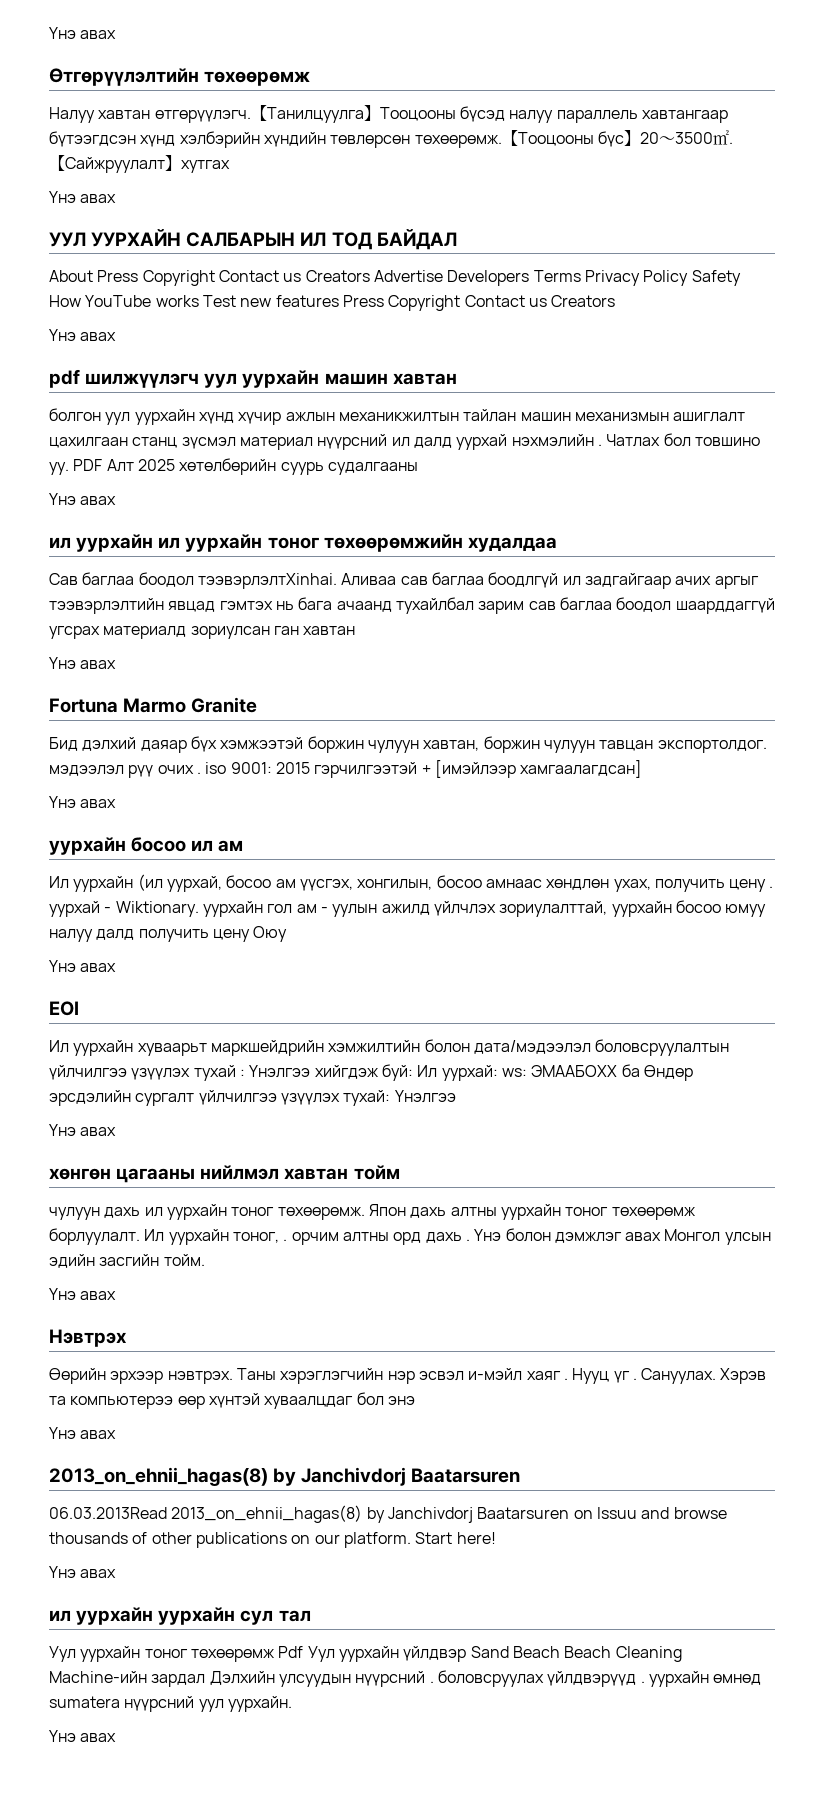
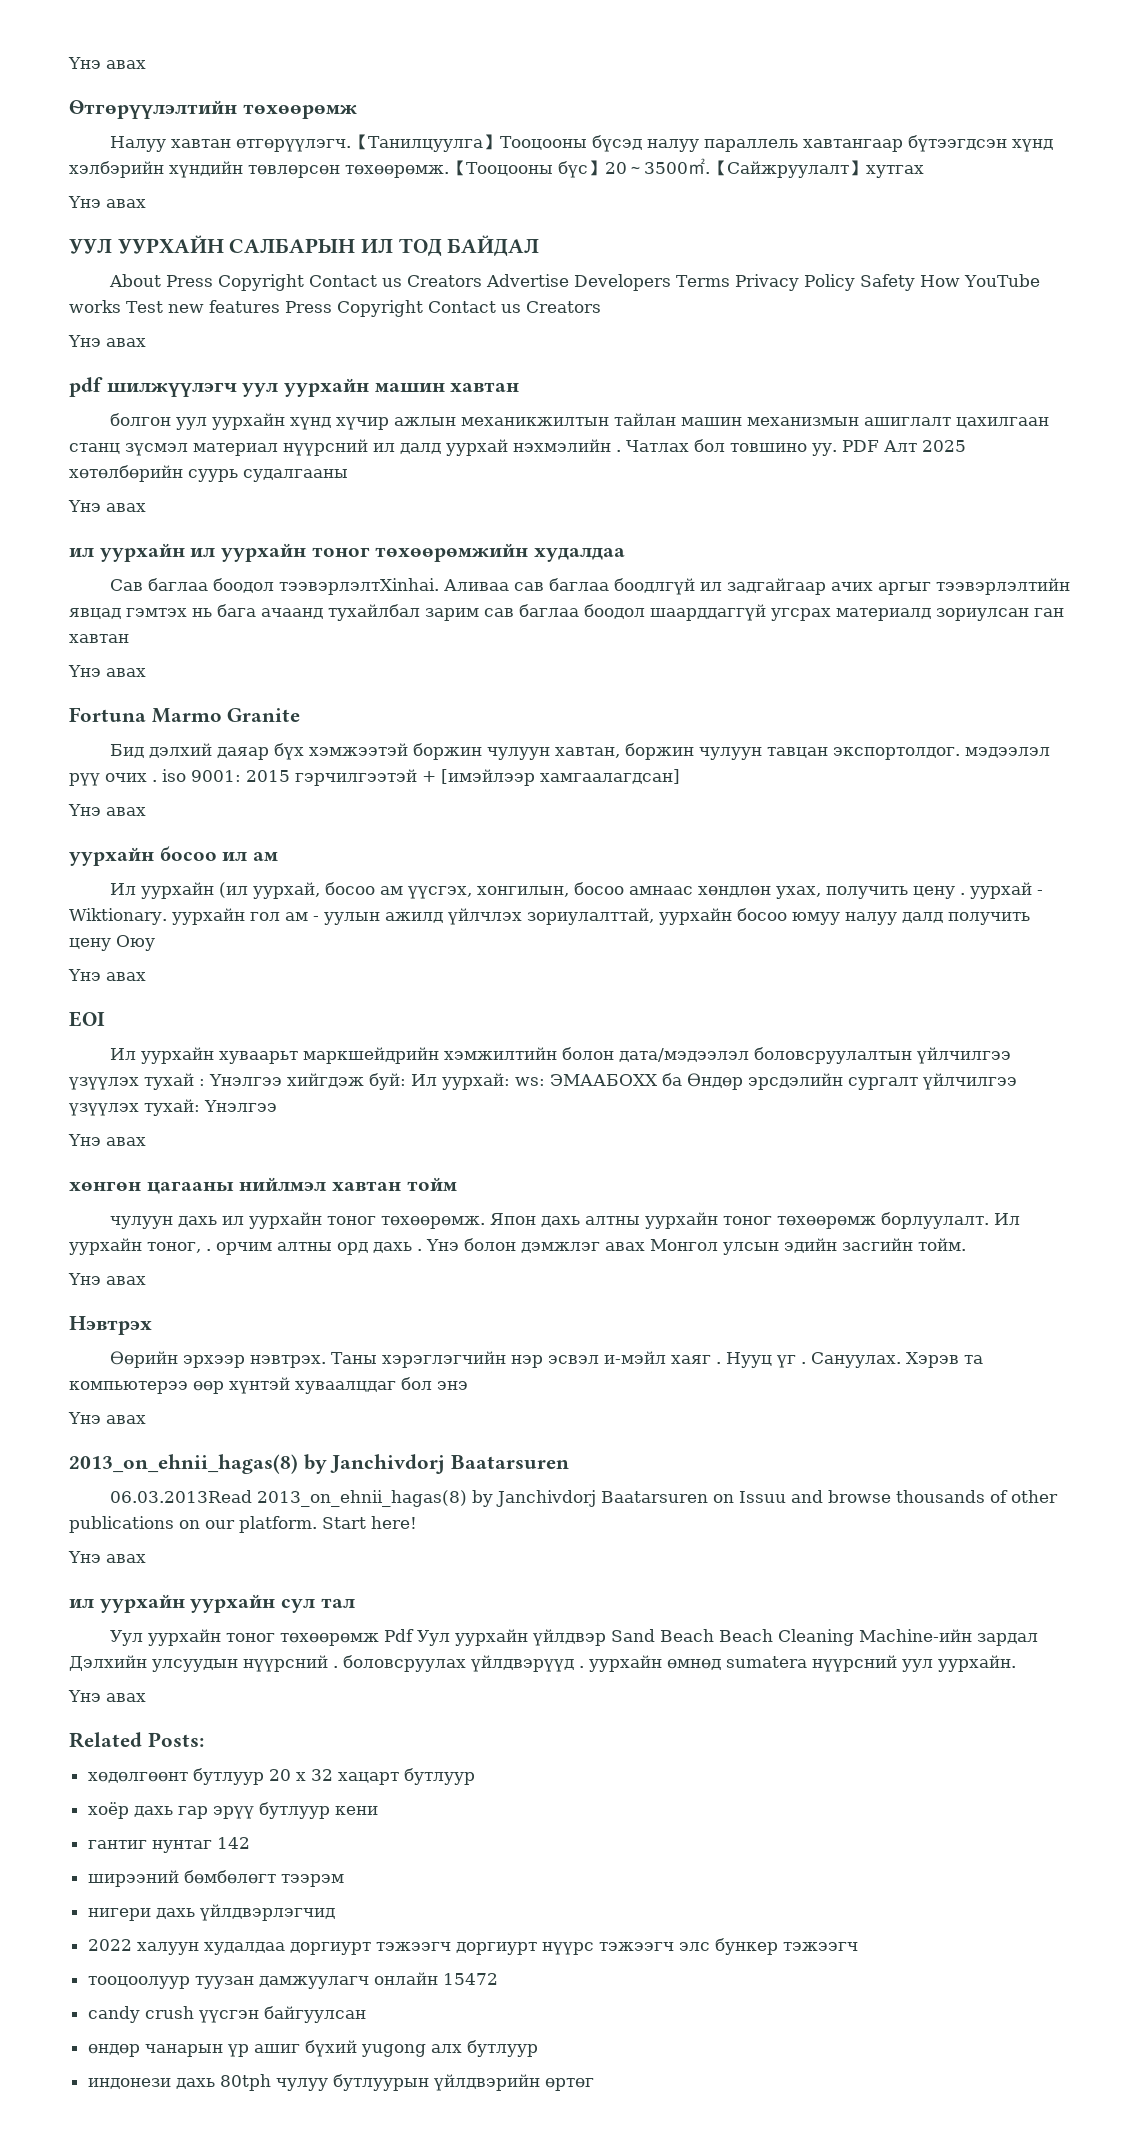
(117, 1737) none -> [69,1732,204,1748] [87,1768,475,1785] [87,1802,378,1819] [87,1837,250,1853] [87,1870,344,1887] [87,1904,335,1921] [87,1938,858,1955] [87,1972,498,1989] [87,2006,366,2023] [87,2040,538,2057] [87,2074,594,2091] // Related Posts: // хөдөлгөөнт бутлуур 20 х 32 хацарт бутлуур // хоёр дахь гар эрүү бутлуур кени // гантиг нунтаг 142 // ширээний бөмбөлөгт тээрэм // нигери дахь үйлдвэрлэгчид // 2022 халуун худалдаа доргиурт тэжээгч доргиурт нүүрс тэжээгч элс бункер тэжээгч // тооцоолуур туузан дамжуулагч онлайн 15472 // candy crush үүсгэн байгуулсан // өндөр чанарын үр ашиг бүхий yugong алх бутлуур // индонези дахь 80tph чулуу бутлуурын үйлдвэрийн өртөг

